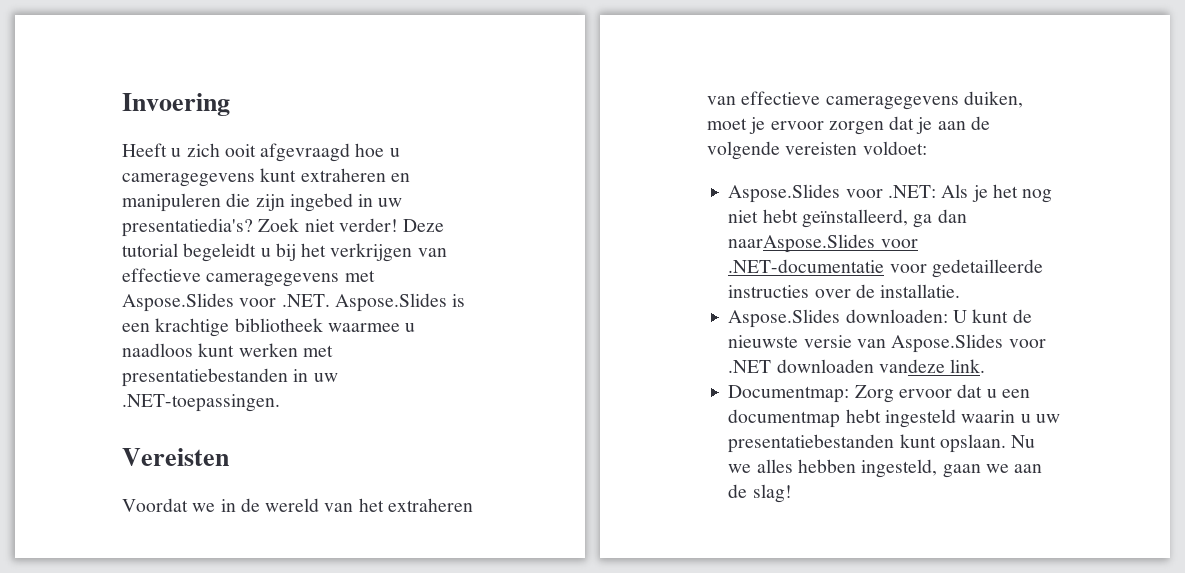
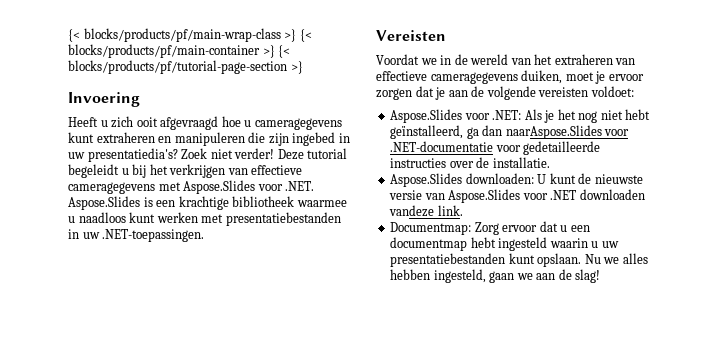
(122, 104) none -> [68,28,312,42] [68,44,291,58] [68,60,303,74] {< blocks/products/pf/main-wrap-class >} {< blocks/products/pf/main-container >} {< blocks/products/pf/tutorial-page-section >} //

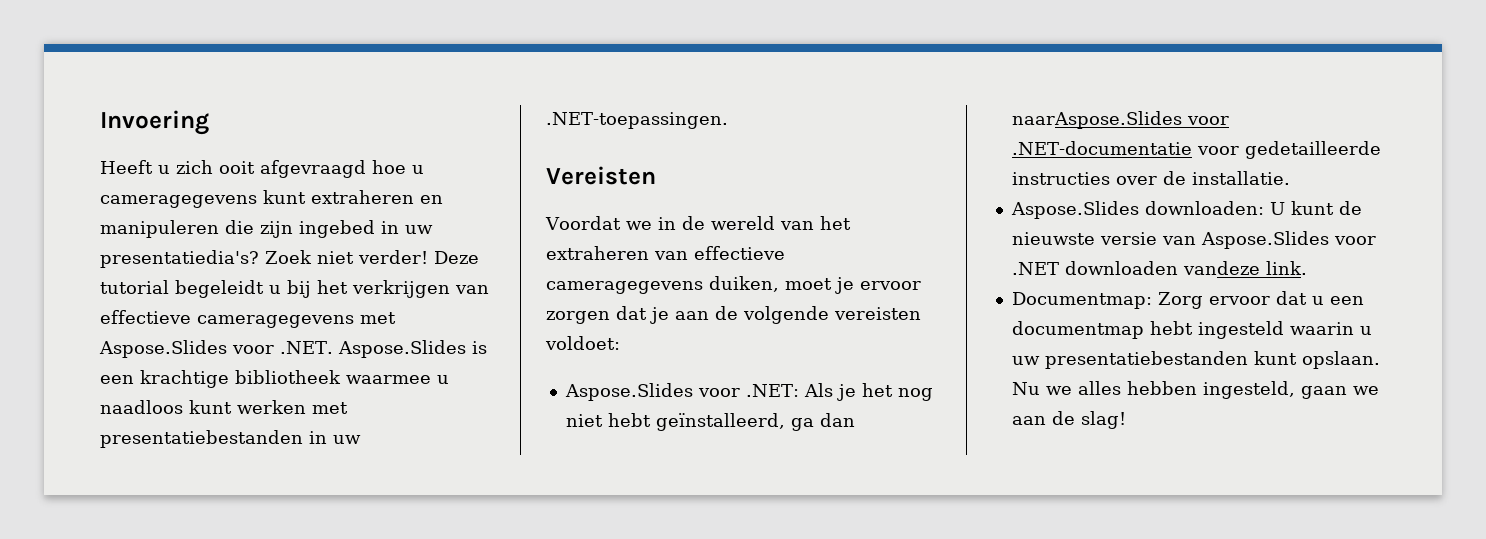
[68,28,312,42] [68,44,291,58] [68,60,303,74] {< blocks/products/pf/main-wrap-class >} {< blocks/products/pf/main-container >} {< blocks/products/pf/tutorial-page-section >} // -> (100, 122) none

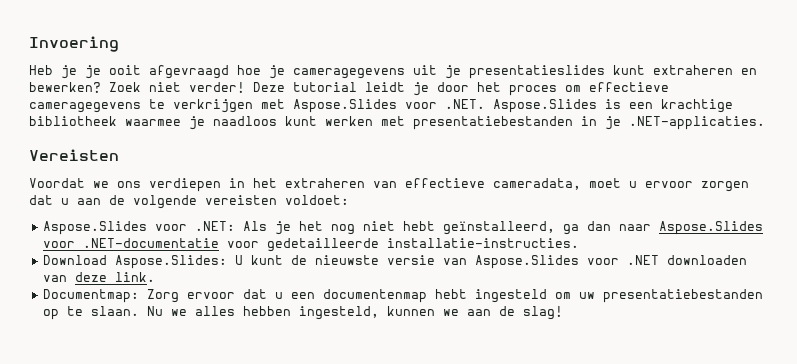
[100,160,424,178] [100,190,443,208] [100,220,433,238] [100,250,259,268] Heeft u zich ooit afgevraagd hoe u cameragegevens kunt extraheren en manipuleren die zijn ingebed in uw presentatiedia's? -> [29,65,757,79] [29,82,101,93] Heb je je ooit afgevraagd hoe je cameragegevens uit je presentatieslides kunt extraheren en bewerken?
[175,280,489,298] [100,310,354,328] begeleidt u bij het verkrijgen van effectieve cameragegevens -> [365,82,669,96] [29,99,253,113] leidt je door het proces om effectieve cameragegevens te verkrijgen
[437,375,449,384] u -> [189,116,205,130] je
[333,435,361,444] [546,112,728,129] uw .NET-toepassingen. -> [605,116,765,130] je .NET-applicaties.
[657,216,851,230] [546,246,785,260] [546,276,854,294] in de wereld van het extraheren van effectieve cameragegevens duiken, moet je -> [117,178,637,192] ons verdiepen in het extraheren van effectieve cameradata, moet u
[650,307,669,324] je -> [61,198,69,205] u
[1011,111,1182,129] naarAspose.Slides -> [618,221,763,235] naar Aspose.Slides
[1011,171,1290,185] [1010,201,1264,219] instructies over de installatie. // Aspose.Slides downloaden: -> [386,238,579,248] [42,255,227,269] installatie-instructies. // Download Aspose.Slides:
[1182,261,1260,275] vandeze -> [42,272,107,282] van deze
[1011,321,1144,339] documentmap -> [322,289,427,303] documentenmap
[1289,322,1372,335] [1011,351,1380,369] waarin u uw presentatiebestanden kunt opslaan. -> [554,289,763,303] [42,306,139,320] om uw presentatiebestanden op te slaan.
[1300,386,1347,399] gaan -> [386,306,435,316] kunnen

